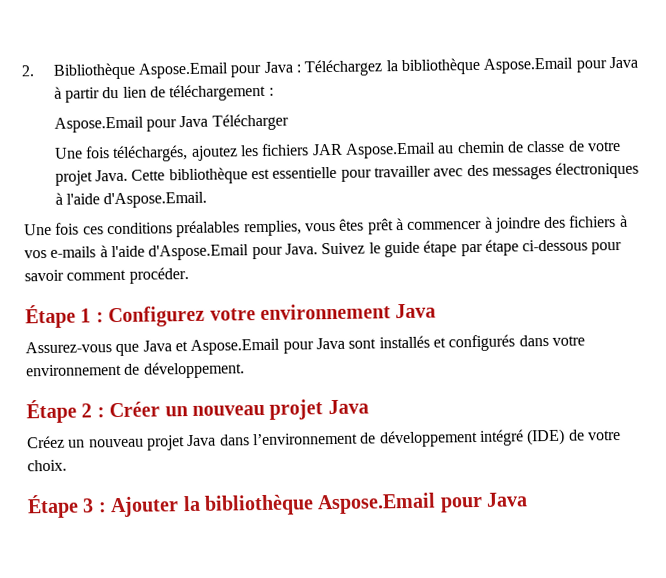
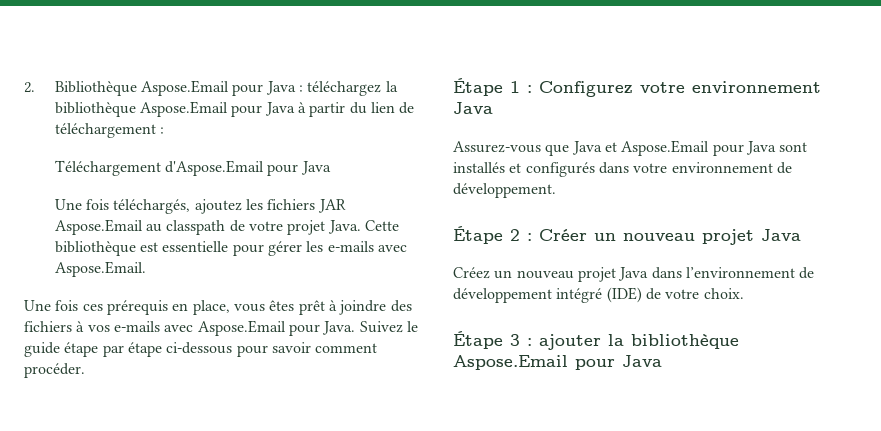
[304,59,384,77] Téléchargez -> [307,81,382,96] téléchargez
[53,113,289,133] Aspose.Email pour Java Télécharger -> [54,160,331,176] Téléchargement d'Aspose.Email pour Java
[456,140,566,154] chemin de classe -> [166,220,226,235] classpath
[374,161,640,180] [54,191,208,209] travailler avec des messages électroniques à l'aide d'Aspose.Email. -> [267,241,407,256] [54,261,146,277] gérer les e-mails avec Aspose.Email.
[106,220,302,238] conditions préalables remplies, -> [106,300,230,315] prérequis en place,
[407,216,493,230] commencer à -> (337, 305) none
[99,244,250,261] à l'aide d'Aspose.Email -> [164,320,286,336] avec Aspose.Email
[110,496,180,518] Ajouter -> [539,334,601,350] ajouter

